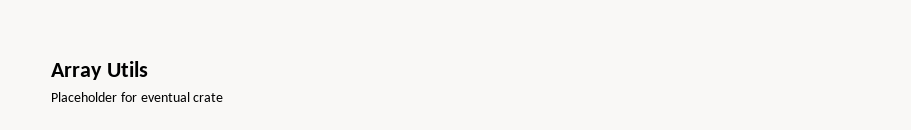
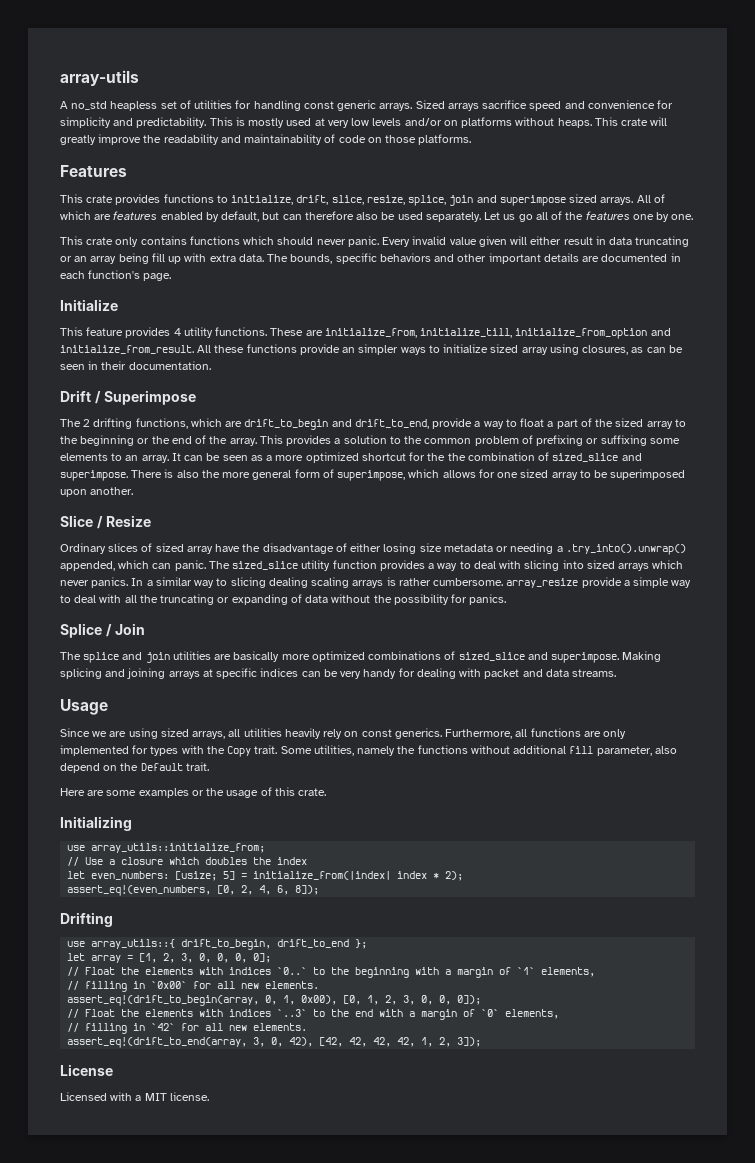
[51,61,148,80] [51,92,224,102] Array Utils // Placeholder for eventual crate -> [60,70,139,86] [60,100,674,111] [60,117,668,128] [60,134,472,145] [60,165,127,177] [60,194,665,206] [60,211,694,222] [60,236,690,247] [60,253,681,264] [60,270,172,281] [60,299,118,311] [60,327,671,339] [60,344,683,355] [60,361,211,370] [60,390,196,405] [60,418,686,430] [60,435,680,446] [60,452,642,463] [60,469,686,481] [60,487,134,497] [60,515,151,529] [60,543,686,555] [60,560,684,571] [60,577,692,588] [60,594,507,605] [60,623,145,638] [60,651,662,663] [60,668,617,679] [60,699,108,715] [60,728,627,739] [60,745,677,757] [60,762,209,773] [60,787,327,798] [60,816,132,831] [67,843,266,853] [67,857,308,866] [67,871,464,881] [67,885,320,896] [60,912,113,927] [67,939,368,950] [67,953,272,963] [67,967,596,978] [67,981,320,992] [67,995,482,1006] [67,1009,560,1020] [67,1023,308,1034] [67,1037,482,1048] [60,1064,113,1076] [60,1092,209,1101] array-utils // A no_std heapless set of utilities for handling const generic arrays. Sized arrays sacrifice speed and convenience for simplicity and predictability. This is mostly used at very low levels and/or on platforms without heaps. This crate will greatly improve the readability and maintainability of code on those platforms. // Features // This crate provides functions to initialize, drift, slice, resize, splice, join and superimpose sized arrays. All of which are features enabled by default, but can therefore also be used separately. Let us go all of the features one by one. // This crate only contains functions which should never panic. Every invalid value given will either result in data truncating or an array being fill up with extra data. The bounds, specific behaviors and other important details are documented in each function's page. // Initialize // This feature provides 4 utility functions. These are initialize_from, initialize_till, initialize_from_option and initialize_from_result. All these functions provide an simpler ways to initialize sized array using closures, as can be seen in their documentation. // Drift / Superimpose // The 2 drifting functions, which are drift_to_begin and drift_to_end, provide a way to float a part of the sized array to the beginning or the end of the array. This provides a solution to the common problem of prefixing or suffixing some elements to an array. It can be seen as a more optimized shortcut for the the combination of sized_slice and superimpose. There is also the more general form of superimpose, which allows for one sized array to be superimposed upon another. // Slice / Resize // Ordinary slices of sized array have the disadvantage of either losing size metadata or needing a .try_into().unwrap() appended, which can panic. The sized_slice utility function provides a way to deal with slicing into sized arrays which never panics. In a similar way to slicing dealing scaling arrays is rather cumbersome. array_resize provide a simple way to deal with all the truncating or expanding of data without the possibility for panics. // Splice / Join // The splice and join utilities are basically more optimized combinations of sized_slice and superimpose. Making splicing and joining arrays at specific indices can be very handy for dealing with packet and data streams. // Usage // Since we are using sized arrays, all utilities heavily rely on const generics. Furthermore, all functions are only implemented for types with the Copy trait. Some utilities, namely the functions without additional fill parameter, also depend on the Default trait. // Here are some examples or the usage of this crate. // Initializing // use array_utils::initialize_from; // // Use a closure which doubles the index // let even_numbers: [usize; 5] = initialize_from(|index| index * 2); // assert_eq!(even_numbers, [0, 2, 4, 6, 8]); // Drifting // use array_utils::{ drift_to_begin, drift_to_end }; // let array = [1, 2, 3, 0, 0, 0, 0]; // // Float the elements with indices `0..` to the beginning with a margin of `1` elements, // // filling in `0x00` for all new elements. // assert_eq!(drift_to_begin(array, 0, 1, 0x00), [0, 1, 2, 3, 0, 0, 0]); // // Float the elements with indices `..3` to the end with a margin of `0` elements, // // filling in `42` for all new elements. // assert_eq!(drift_to_end(array, 3, 0, 42), [42, 42, 42, 42, 1, 2, 3]); // License // Licensed with a MIT license.

